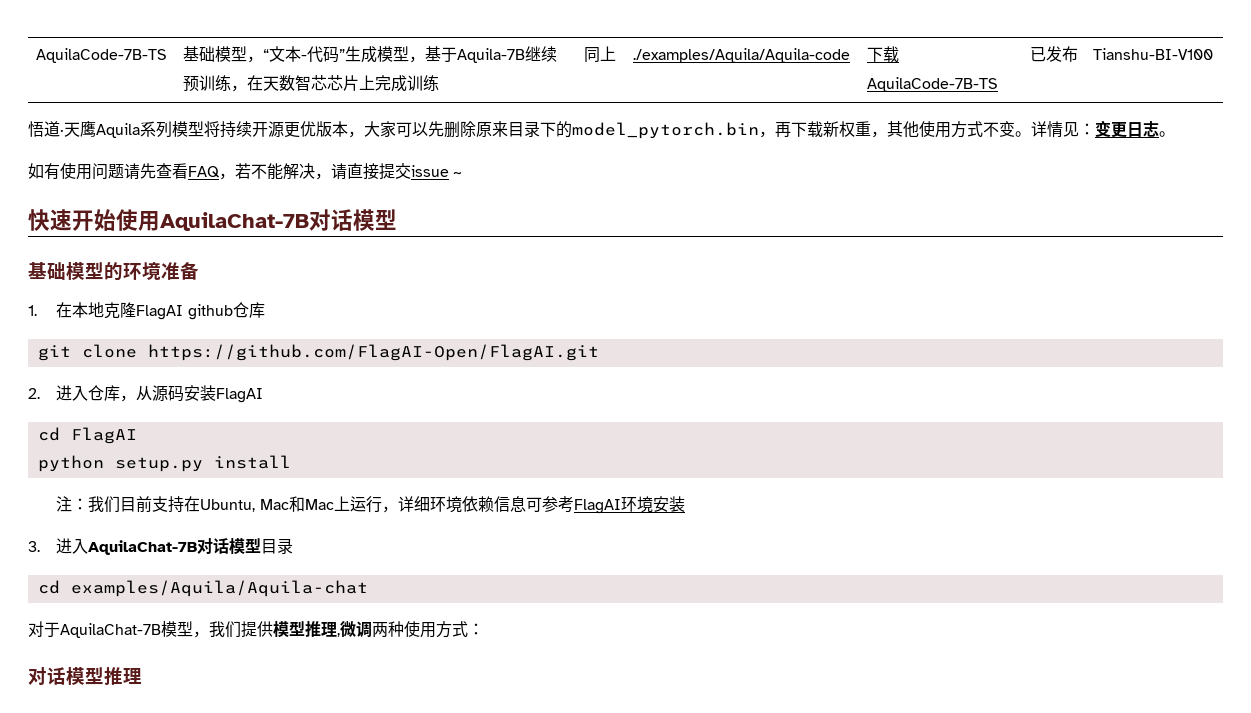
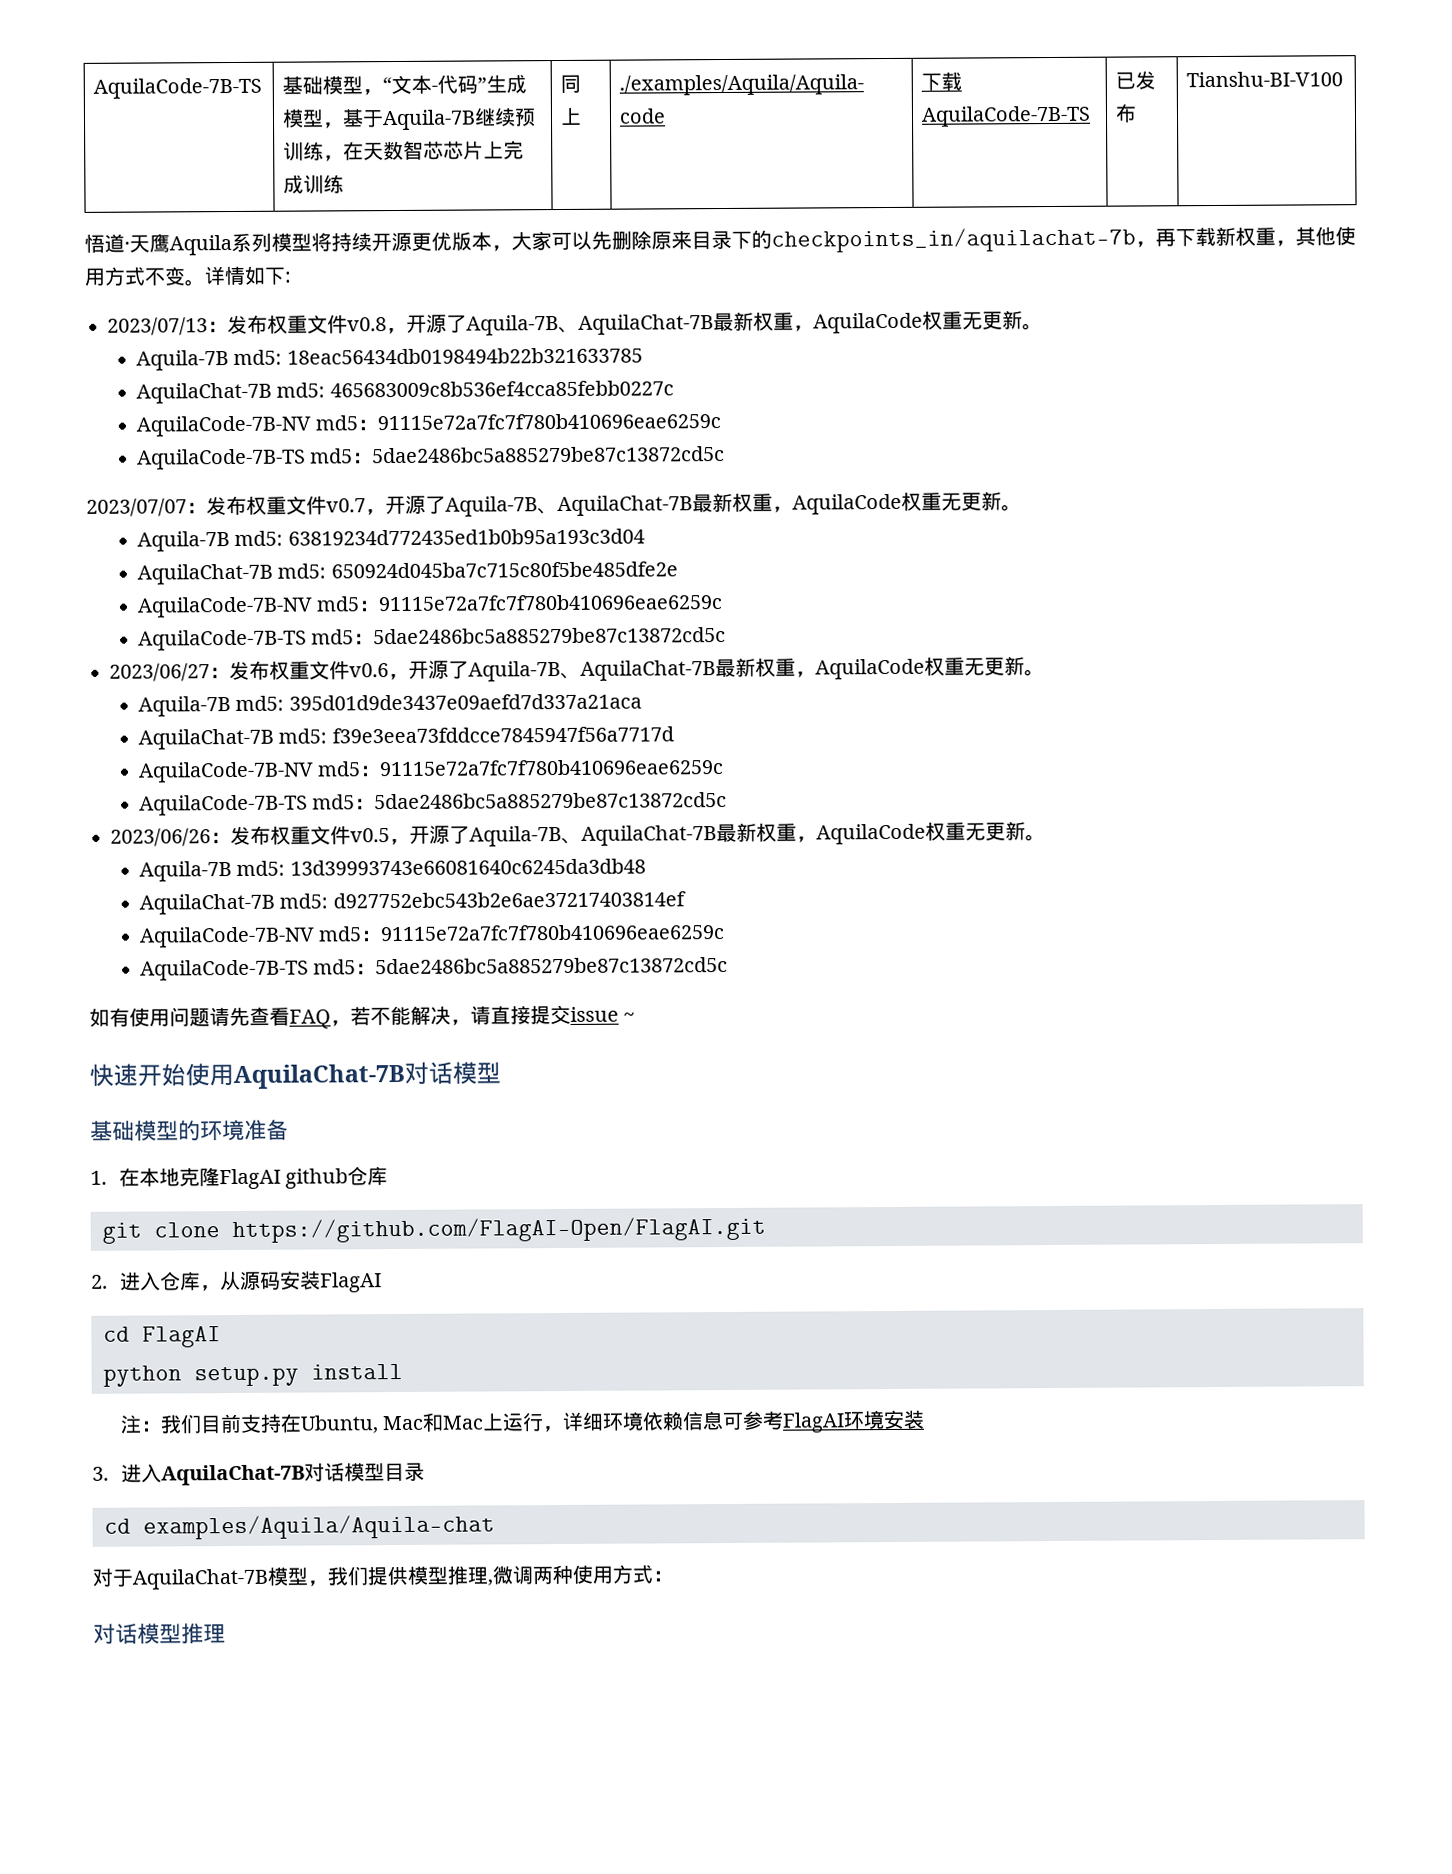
[572,122,759,139] model_pytorch.bin -> [771,227,1136,253] checkpoints_in/aquilachat-7b
[1063,120,1175,138] 见：变更日志。 -> [244,265,291,285] [107,310,1043,336] [136,347,643,371] [136,380,674,404] [136,413,722,437] [137,445,726,470] [86,491,1022,517] [137,528,645,552] [137,561,678,585] [137,594,723,618] [138,626,727,651] [109,656,1045,682] [138,693,642,717] [138,726,674,750] [138,759,725,783] [139,791,728,816] [110,821,1046,847] [139,858,646,882] [139,891,686,915] [139,924,726,948] [140,956,729,981] 如下: // 2023/07/13：发布权重文件v0.8，开源了Aquila-7B、AquilaChat-7B最新权重，AquilaCode权重无更新。 // Aquila-7B md5: 18eac56434db0198494b22b321633785 // AquilaChat-7B md5: 465683009c8b536ef4cca85febb0227c // AquilaCode-7B-NV md5：91115e72a7fc7f780b410696eae6259c // AquilaCode-7B-TS md5：5dae2486bc5a885279be87c13872cd5c // 2023/07/07：发布权重文件v0.7，开源了Aquila-7B、AquilaChat-7B最新权重，AquilaCode权重无更新。 // Aquila-7B md5: 63819234d772435ed1b0b95a193c3d04 // AquilaChat-7B md5: 650924d045ba7c715c80f5be485dfe2e // AquilaCode-7B-NV md5：91115e72a7fc7f780b410696eae6259c // AquilaCode-7B-TS md5：5dae2486bc5a885279be87c13872cd5c // 2023/06/27：发布权重文件v0.6，开源了Aquila-7B、AquilaChat-7B最新权重，AquilaCode权重无更新。 // Aquila-7B md5: 395d01d9de3437e09aefd7d337a21aca // AquilaChat-7B md5: f39e3eea73fddcce7845947f56a7717d // AquilaCode-7B-NV md5：91115e72a7fc7f780b410696eae6259c // AquilaCode-7B-TS md5：5dae2486bc5a885279be87c13872cd5c // 2023/06/26：发布权重文件v0.5，开源了Aquila-7B、AquilaChat-7B最新权重，AquilaCode权重无更新。 // Aquila-7B md5: 13d39993743e66081640c6245da3db48 // AquilaChat-7B md5: d927752ebc543b2e6ae37217403814ef // AquilaCode-7B-NV md5：91115e72a7fc7f780b410696eae6259c // AquilaCode-7B-TS md5：5dae2486bc5a885279be87c13872cd5c

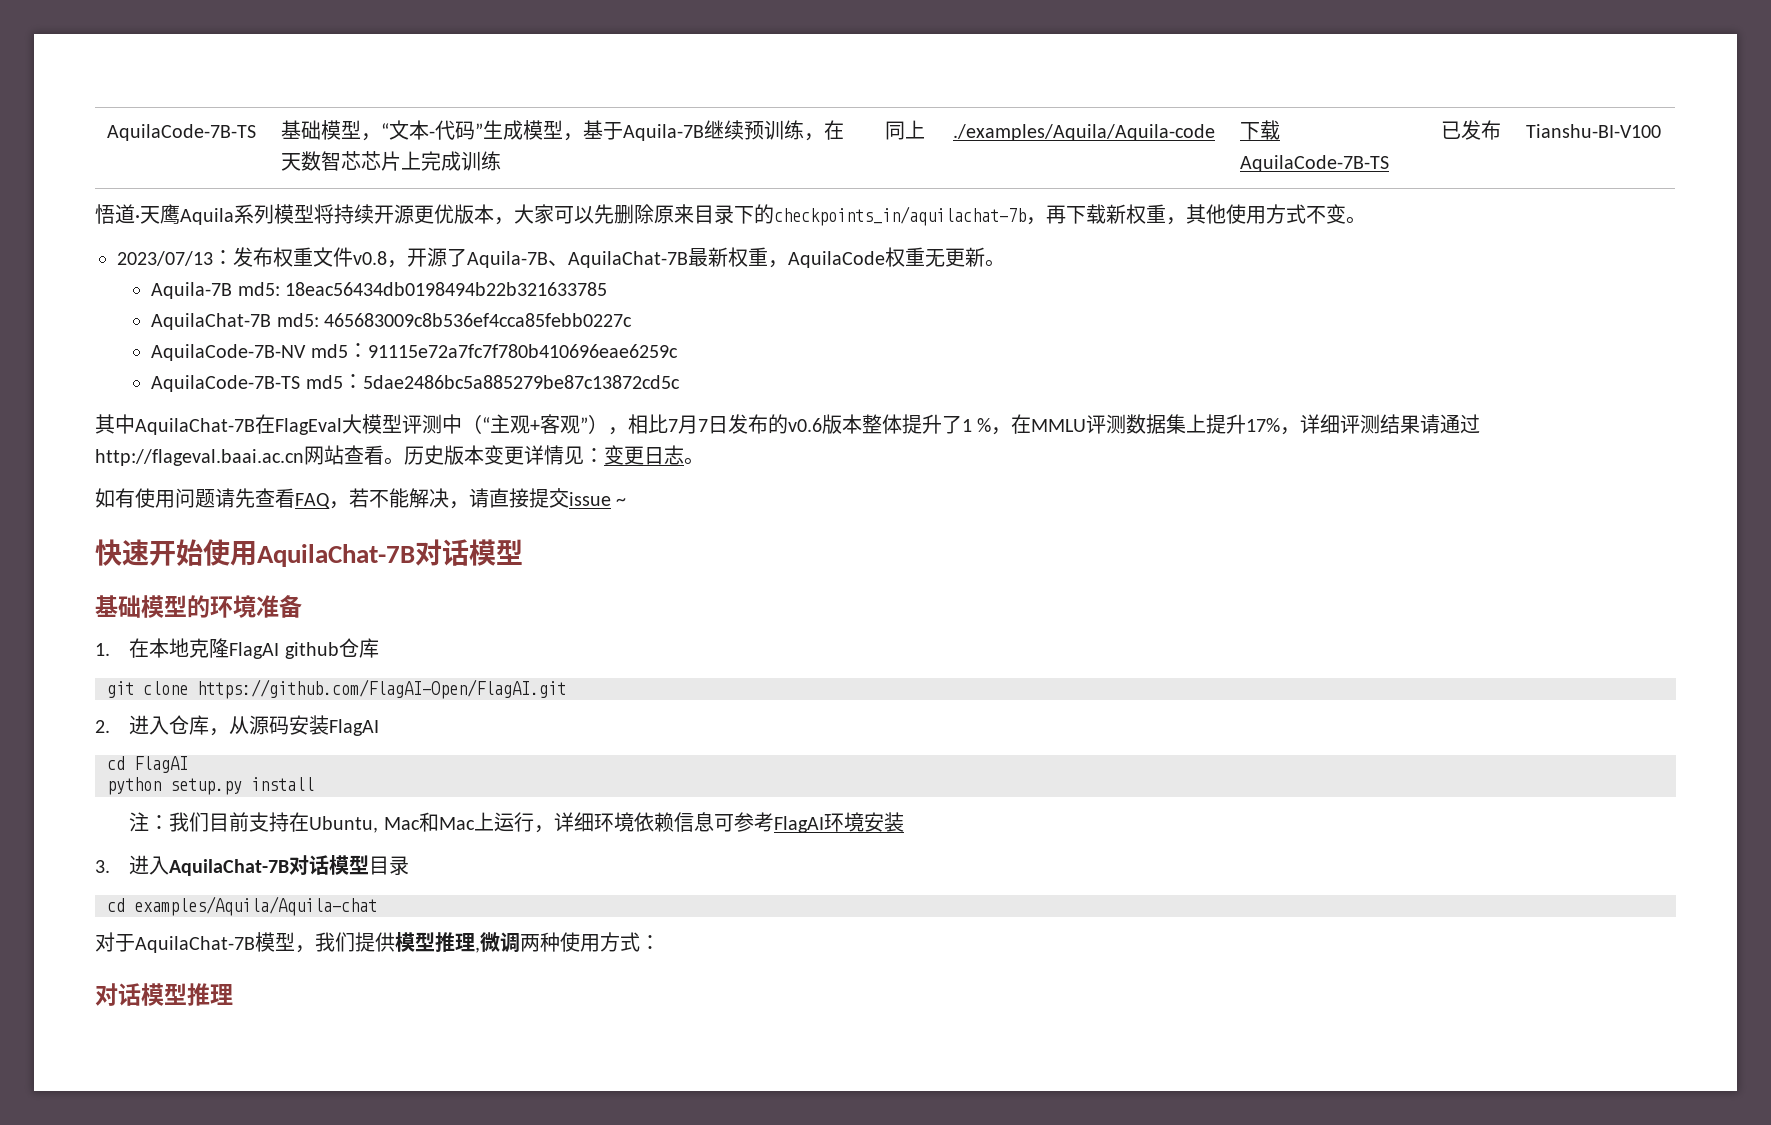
[204,265,291,286] 详情如下: -> (1366, 220) none
[86,491,1022,517] [137,528,645,552] [137,561,678,585] [137,594,723,618] [138,626,727,651] [109,656,1045,682] [138,693,642,717] [138,726,674,750] [138,759,725,783] [139,791,728,816] [110,821,1046,847] [139,858,646,882] [139,891,686,915] [139,924,726,948] [140,956,729,981] 2023/07/07：发布权重文件v0.7，开源了Aquila-7B、AquilaChat-7B最新权重，AquilaCode权重无更新。 // Aquila-7B md5: 63819234d772435ed1b0b95a193c3d04 // AquilaChat-7B md5: 650924d045ba7c715c80f5be485dfe2e // AquilaCode-7B-NV md5：91115e72a7fc7f780b410696eae6259c // AquilaCode-7B-TS md5：5dae2486bc5a885279be87c13872cd5c // 2023/06/27：发布权重文件v0.6，开源了Aquila-7B、AquilaChat-7B最新权重，AquilaCode权重无更新。 // Aquila-7B md5: 395d01d9de3437e09aefd7d337a21aca // AquilaChat-7B md5: f39e3eea73fddcce7845947f56a7717d // AquilaCode-7B-NV md5：91115e72a7fc7f780b410696eae6259c // AquilaCode-7B-TS md5：5dae2486bc5a885279be87c13872cd5c // 2023/06/26：发布权重文件v0.5，开源了Aquila-7B、AquilaChat-7B最新权重，AquilaCode权重无更新。 // Aquila-7B md5: 13d39993743e66081640c6245da3db48 // AquilaChat-7B md5: d927752ebc543b2e6ae37217403814ef // AquilaCode-7B-NV md5：91115e72a7fc7f780b410696eae6259c // AquilaCode-7B-TS md5：5dae2486bc5a885279be87c13872cd5c -> [95,414,1481,435] [95,445,704,466] 其中AquilaChat-7B在FlagEval大模型评测中（“主观+客观”），相比7月7日发布的v0.6版本整体提升了1 %，在MMLU评测数据集上提升17%，详细评测结果请通过http://flageval.baai.ac.cn网站查看。历史版本变更详情见：变更日志。

